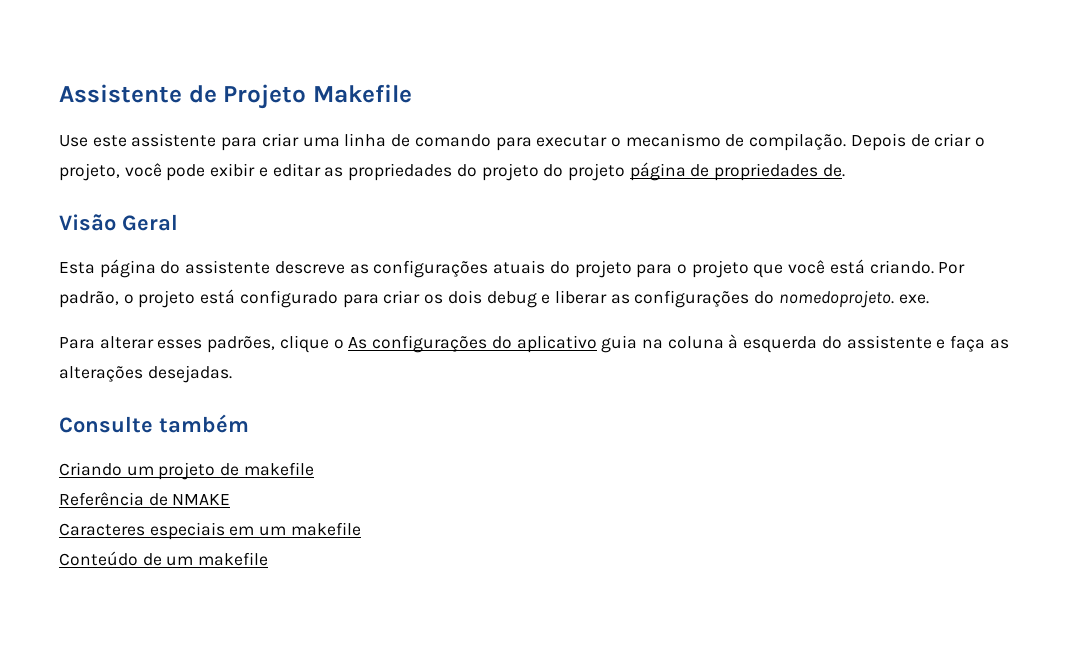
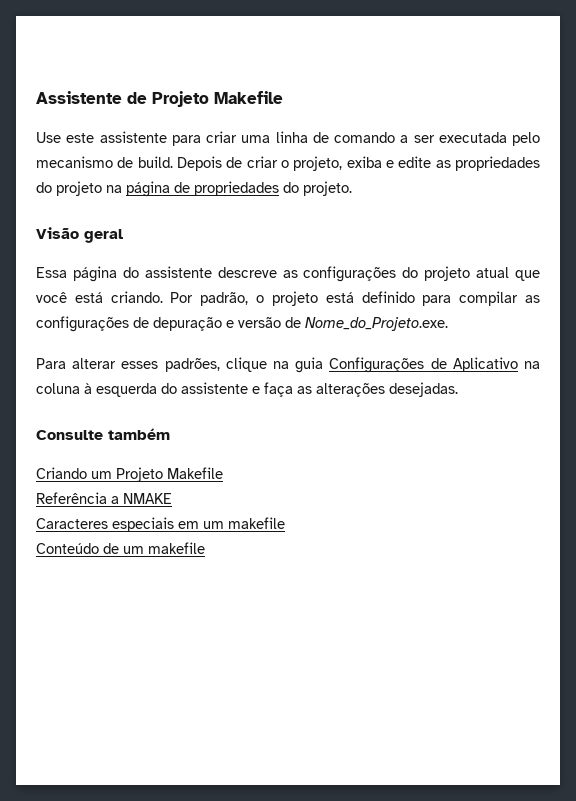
[495,135,621,151] para executar o -> [400,132,540,146] a ser executada pelo
[749,133,847,151] compilação. -> [137,156,173,168] build.
[124,163,321,181] você pode exibir e editar -> [346,156,432,168] exiba e edite
[543,163,625,181] do projeto -> [106,185,122,193] na
[822,164,845,177] de. -> [283,181,352,196] do projeto.
[122,214,178,231] [59,262,95,274] Geral // Esta -> [84,229,123,243] [36,267,67,278] geral // Essa
[493,260,749,278] atuais do projeto para o projeto -> [402,266,510,281] do projeto atual
[239,290,929,308] configurado para criar os dois debug e liberar as configurações do nomedoprojeto. exe. -> [361,291,540,306] [36,316,448,332] definido para compilar as configurações de depuração e versão de Nome_do_Projeto.exe.
[333,335,638,353] o As configurações do aplicativo guia -> [273,357,518,373] na guia Configurações de Aplicativo
[158,462,314,480] projeto de makefile -> [116,467,223,482] Projeto Makefile
[148,493,168,506] de -> [111,496,119,504] a

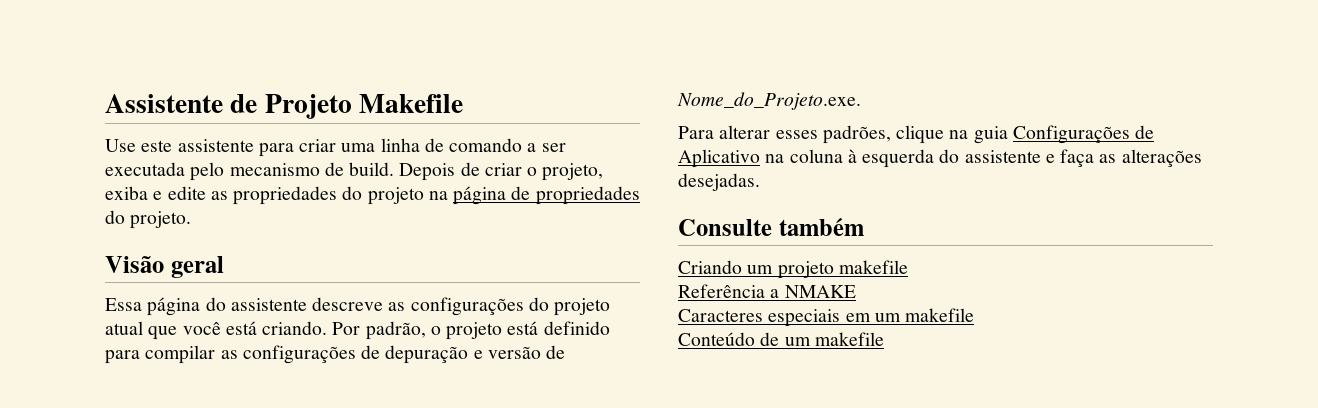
[116,467,223,482] Projeto Makefile -> [777,260,908,279] projeto makefile

